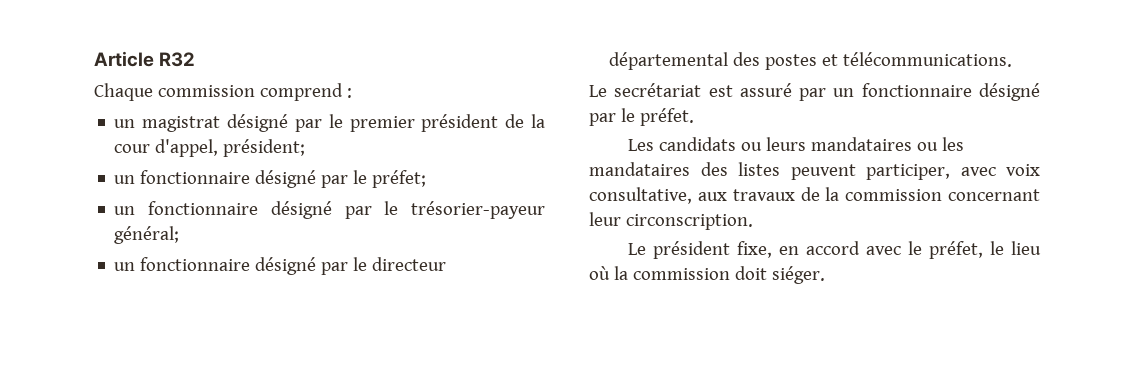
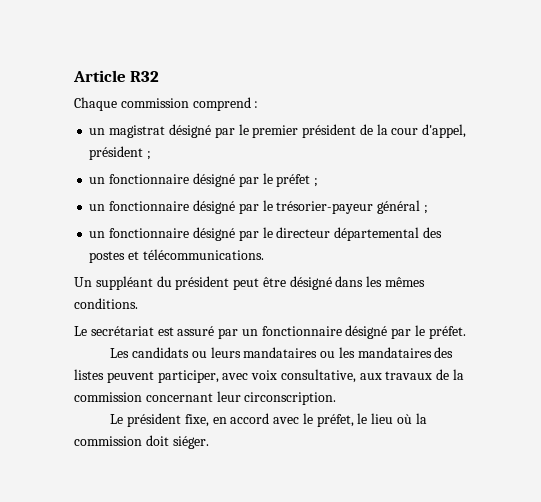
[223,139,306,157] [114,170,427,188] président; // un fonctionnaire désigné par le préfet; -> [89,146,152,160] [89,173,319,187] président ; // un fonctionnaire désigné par le préfet ;
[114,226,180,244] général; -> [377,200,428,214] général ;
(1013, 59) none -> [74,276,426,290] [74,298,138,309] // Un suppléant du président peut être désigné dans les mêmes conditions.

